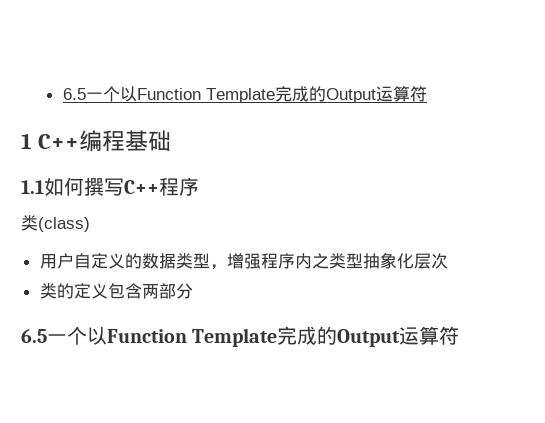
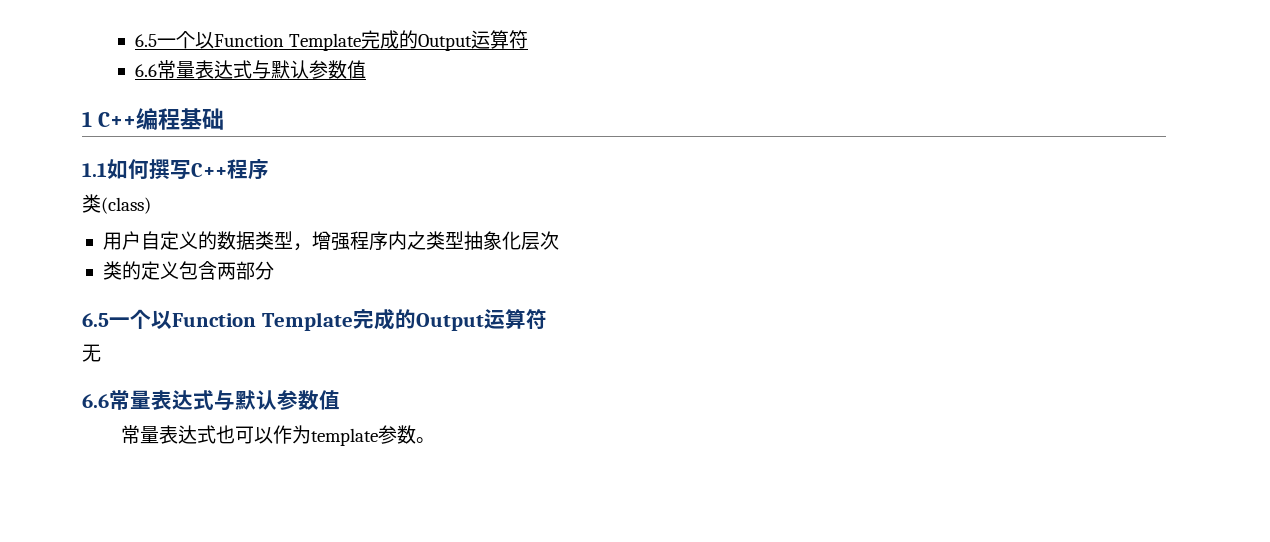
[62,86,427,103] 6.5一个以Function Template完成的Output运算符 -> [135,30,529,51] [135,60,367,79] 6.5一个以Function Template完成的Output运算符 // 6.6常量表达式与默认参数值
(460, 335) none -> [82,344,101,362] [82,390,340,411] [120,425,435,446] // 无 // 6.6常量表达式与默认参数值 // 常量表达式也可以作为template参数。

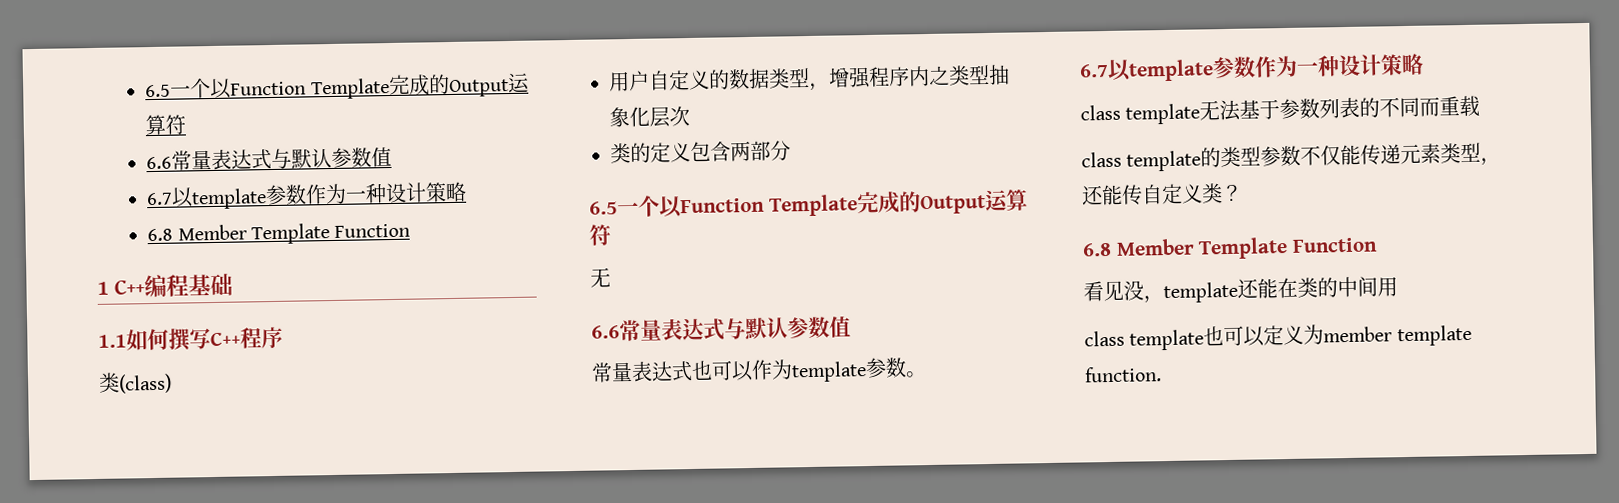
(367, 69) none -> [146,181,468,210] [147,223,411,245] // 6.7以template参数作为一种设计策略 // 6.8 Member Template Function
(435, 440) none -> [1079,53,1424,82] [1080,95,1481,125] [1081,142,1502,172] [1081,183,1243,206] [1082,236,1379,260] [1083,276,1398,304] [1084,324,1472,351] [1084,366,1162,383] // 6.7以template参数作为一种设计策略 // class template无法基于参数列表的不同而重载 // class template的类型参数不仅能传递元素类型，还能传自定义类？ // 6.8 Member Template Function // 看见没，template还能在类的中间用 // class template也可以定义为member template function.

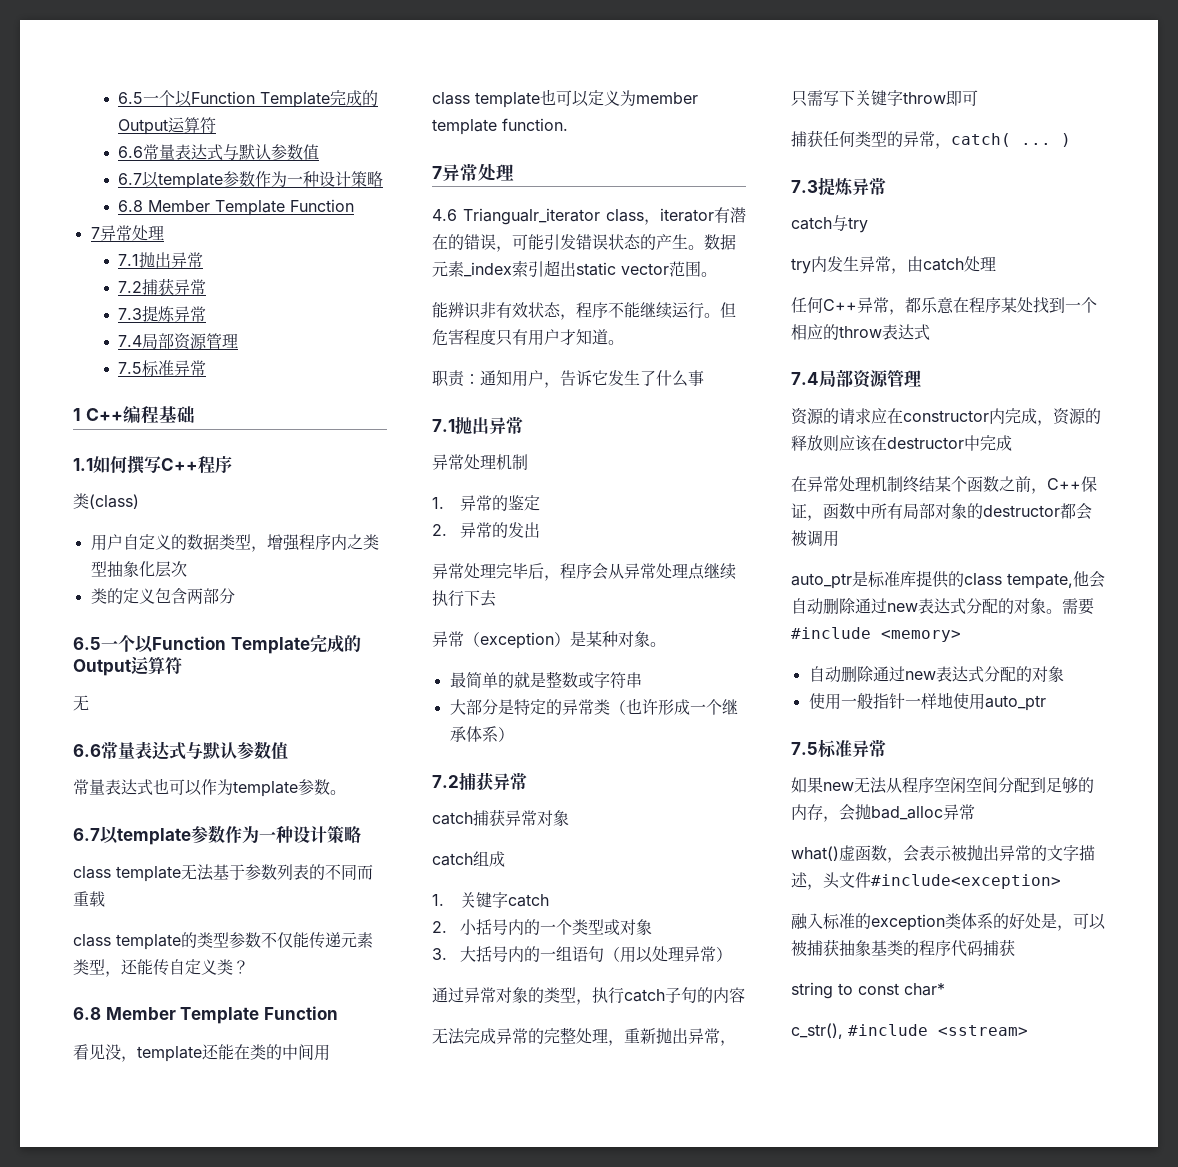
(411, 230) none -> [90,225,164,241] [118,252,204,268] [118,278,207,295] [118,305,207,322] [118,333,239,350] [118,360,207,377] // 7异常处理 // 7.1抛出异常 // 7.2捕获异常 // 7.3提炼异常 // 7.4局部资源管理 // 7.5标准异常
(1162, 374) none -> [432,163,514,181] [432,207,746,225] [432,234,736,252] [432,260,717,278] [432,302,736,320] [432,329,624,346] [432,370,704,388] [432,416,523,434] [432,454,528,470] [432,495,540,511] [432,522,540,538] [432,563,736,581] [432,590,496,607] [432,631,666,649] [449,671,642,689] [449,698,738,716] [449,726,514,742] [432,772,527,790] [432,809,569,826] [432,851,505,867] [432,892,549,908] [432,919,652,936] [432,946,732,963] [432,987,745,1005] [432,1027,736,1046] [791,90,978,107] [791,130,1071,149] [791,177,886,196] [791,215,868,233] [791,256,996,274] [791,297,1097,315] [791,324,930,340] [791,370,921,388] [791,408,1101,426] [791,435,1012,452] [791,476,1097,494] [791,503,1092,521] [791,530,839,547] [791,570,1105,589] [791,598,1094,615] [791,627,961,642] [808,666,1064,683] [808,692,1046,711] [791,739,886,758] [791,777,1094,794] [791,804,975,822] [791,845,1095,863] [791,872,1061,890] [791,913,1106,931] [791,939,1015,957] [791,982,945,999] [791,1023,1028,1039] // 7异常处理 // 4.6 Triangualr_iterator class，iterator有潜在的错误，可能引发错误状态的产生。数据元素_index索引超出static vector范围。 // 能辨识非有效状态，程序不能继续运行。但危害程度只有用户才知道。 // 职责：通知用户，告诉它发生了什么事 // 7.1抛出异常 // 异常处理机制 // 1.异常的鉴定 // 2.异常的发出 // 异常处理完毕后，程序会从异常处理点继续执行下去 // 异常（exception）是某种对象。 // 最简单的就是整数或字符串 // 大部分是特定的异常类（也许形成一个继承体系） // 7.2捕获异常 // catch捕获异常对象 // catch组成 // 1.关键字catch // 2.小括号内的一个类型或对象 // 3.大括号内的一组语句（用以处理异常） // 通过异常对象的类型，执行catch子句的内容 // 无法完成异常的完整处理，重新抛出异常，只需写下关键字throw即可 // 捕获任何类型的异常，catch( ... ) // 7.3提炼异常 // catch与try // try内发生异常，由catch处理 // 任何C++异常，都乐意在程序某处找到一个相应的throw表达式 // 7.4局部资源管理 // 资源的请求应在constructor内完成，资源的释放则应该在destructor中完成 // 在异常处理机制终结某个函数之前，C++保证，函数中所有局部对象的destructor都会被调用 // auto_ptr是标准库提供的class tempate,他会自动删除通过new表达式分配的对象。需要#include <memory> // 自动删除通过new表达式分配的对象 // 使用一般指针一样地使用auto_ptr // 7.5标准异常 // 如果new无法从程序空闲空间分配到足够的内存，会抛bad_alloc异常 // what()虚函数，会表示被抛出异常的文字描述，头文件#include<exception> // 融入标准的exception类体系的好处是，可以被捕获抽象基类的程序代码捕获 // string to const char* // c_str(), #include <sstream>

